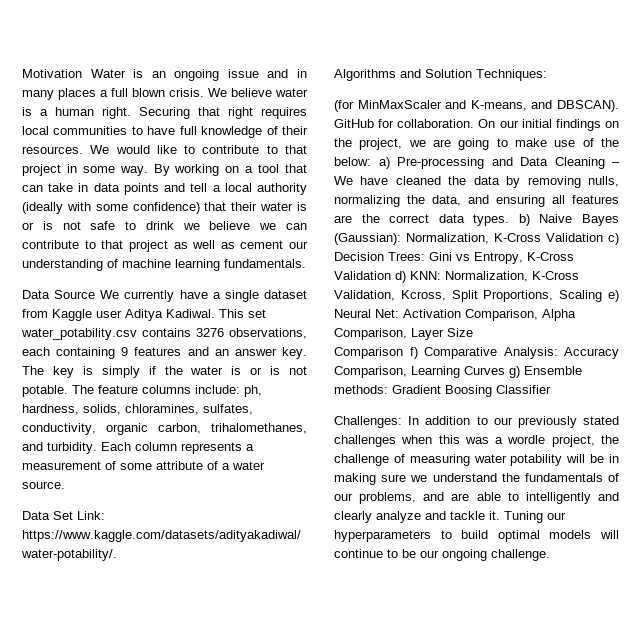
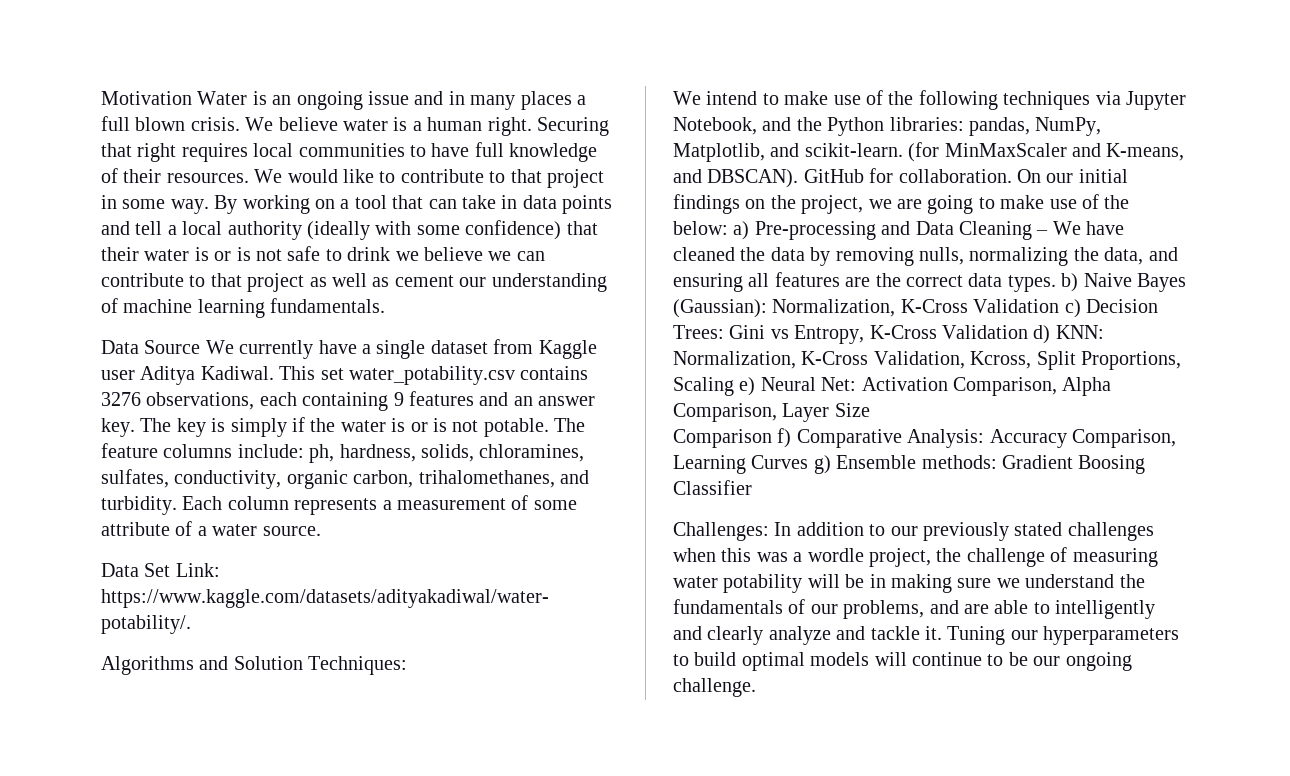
(547, 75) none -> [673,90,1186,110] [673,117,1102,136] [673,143,903,162] We intend to make use of the following techniques via Jupyter Notebook, and the Python libraries: pandas, NumPy, Matplotlib, and scikit-learn.

